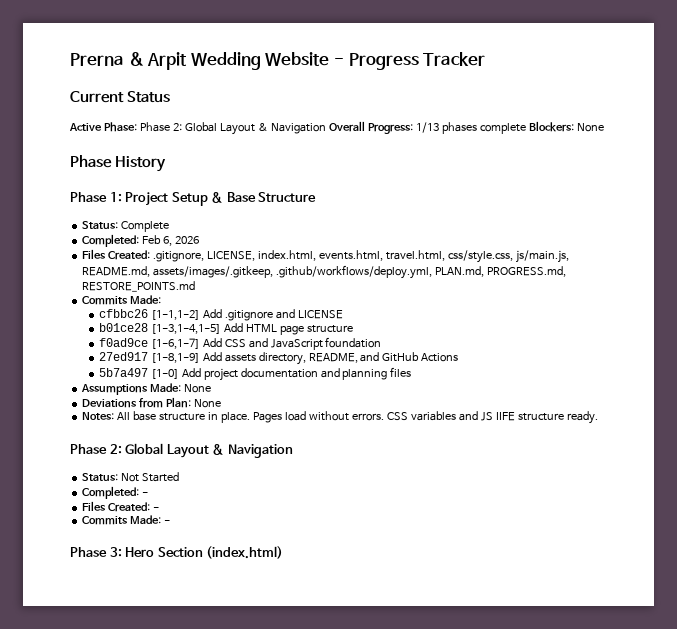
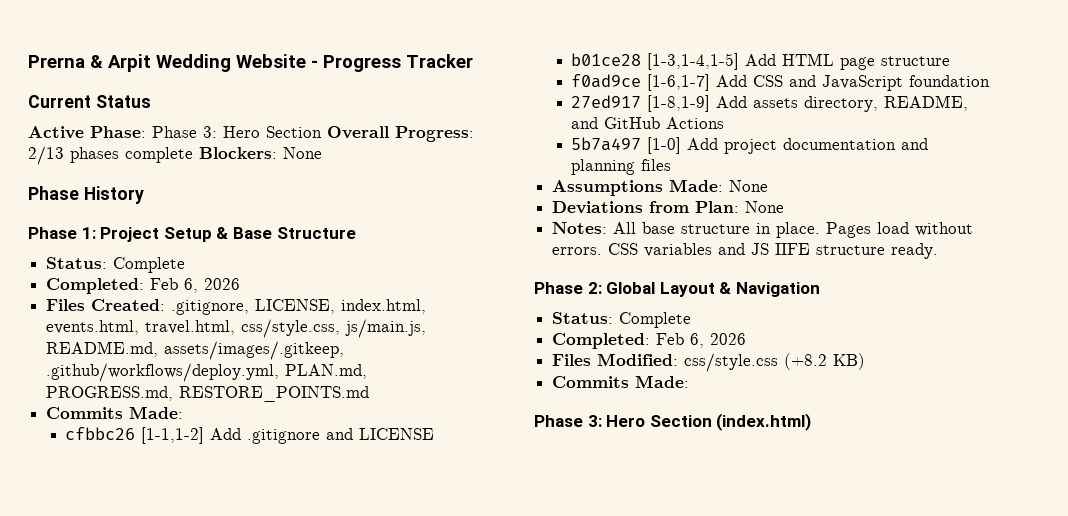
[172,122,326,135] 2: Global Layout & Navigation -> [203,126,322,138] 3: Hero Section
[415,122,439,133] 1/13 -> [28,146,64,165] 2/13
[121,472,180,482] [82,486,149,499] [82,501,160,512] [82,515,171,525] Not Started // Completed: - // Files Created: - // Commits Made: - -> [619,312,692,328] [552,333,747,349] [552,353,866,372] [552,375,690,388] Complete // Completed: Feb 6, 2026 // Files Modified: css/style.css (+8.2 KB) // Commits Made:

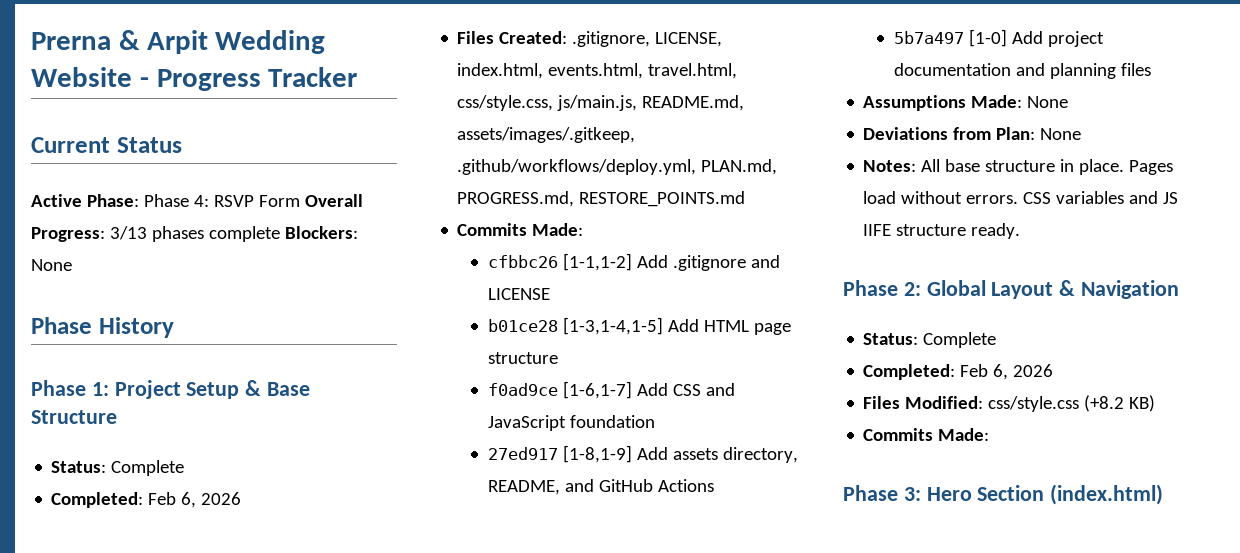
[203,126,322,138] 3: Hero Section -> [193,195,300,207] 4: RSVP Form
[28,146,64,165] 2/13 -> [109,226,147,240] 3/13

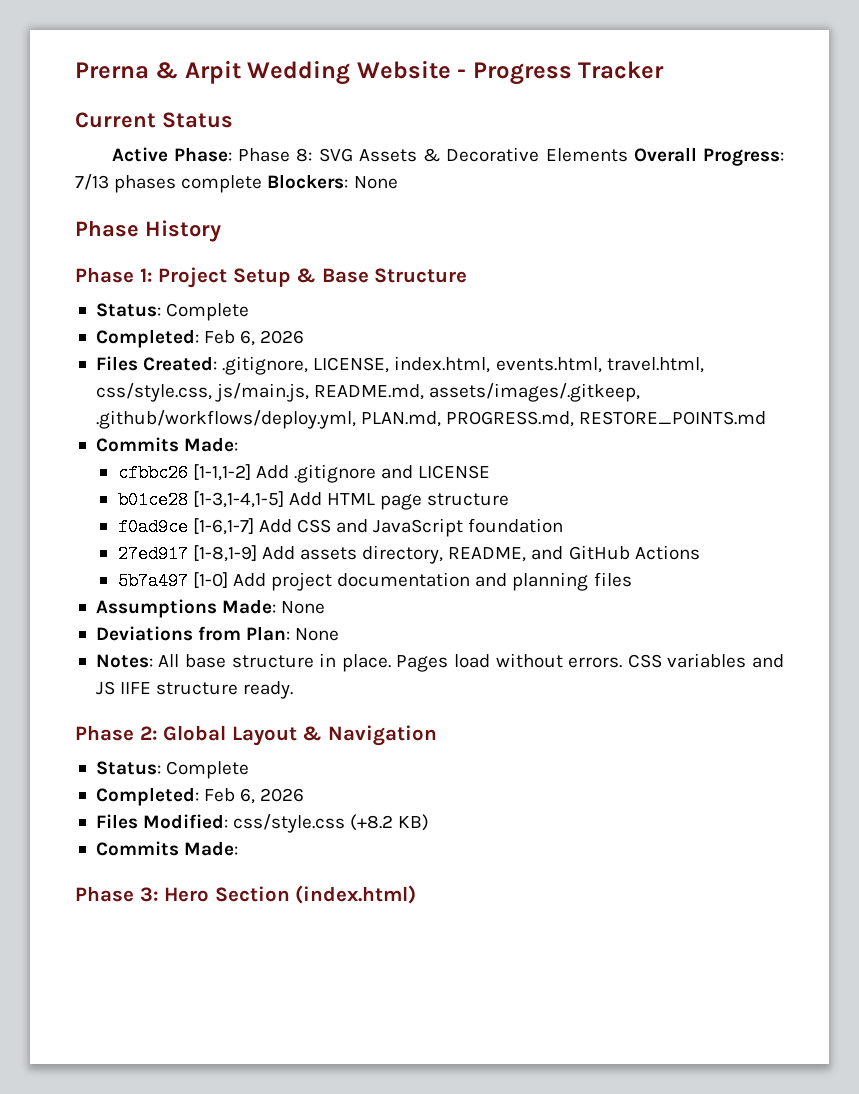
[193,195,300,207] 4: RSVP Form -> [296,147,628,162] 8: SVG Assets & Decorative Elements
[109,226,147,240] 3/13 -> [75,174,109,190] 7/13

